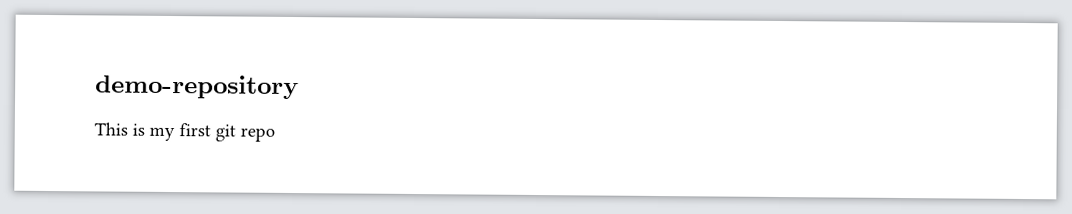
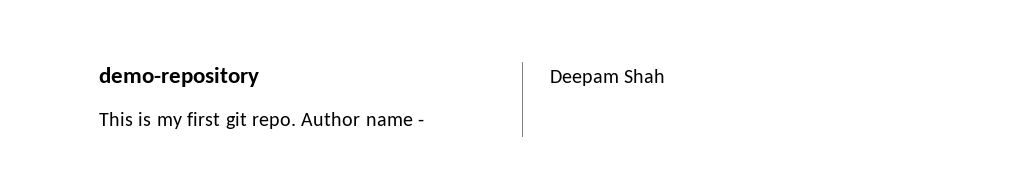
[240,127,275,142] repo -> [252,112,425,129] [550,69,666,86] repo. Author name - Deepam Shah

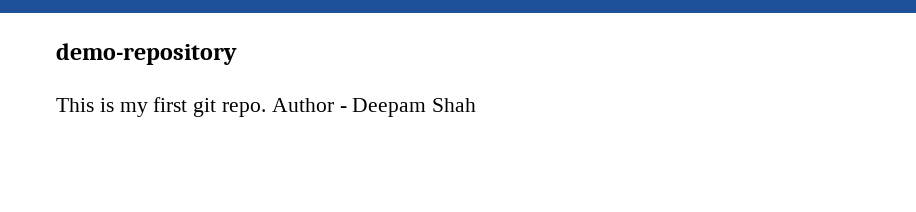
[365,116,413,126] name -> (334, 105) none

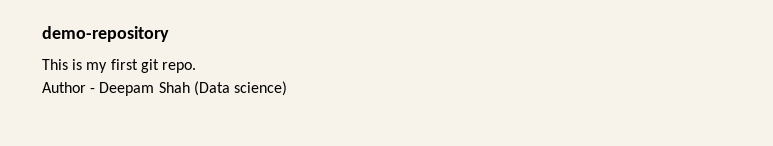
(267, 109) none -> (196, 67) //
(477, 105) none -> [193,81,287,96] (Data science)

